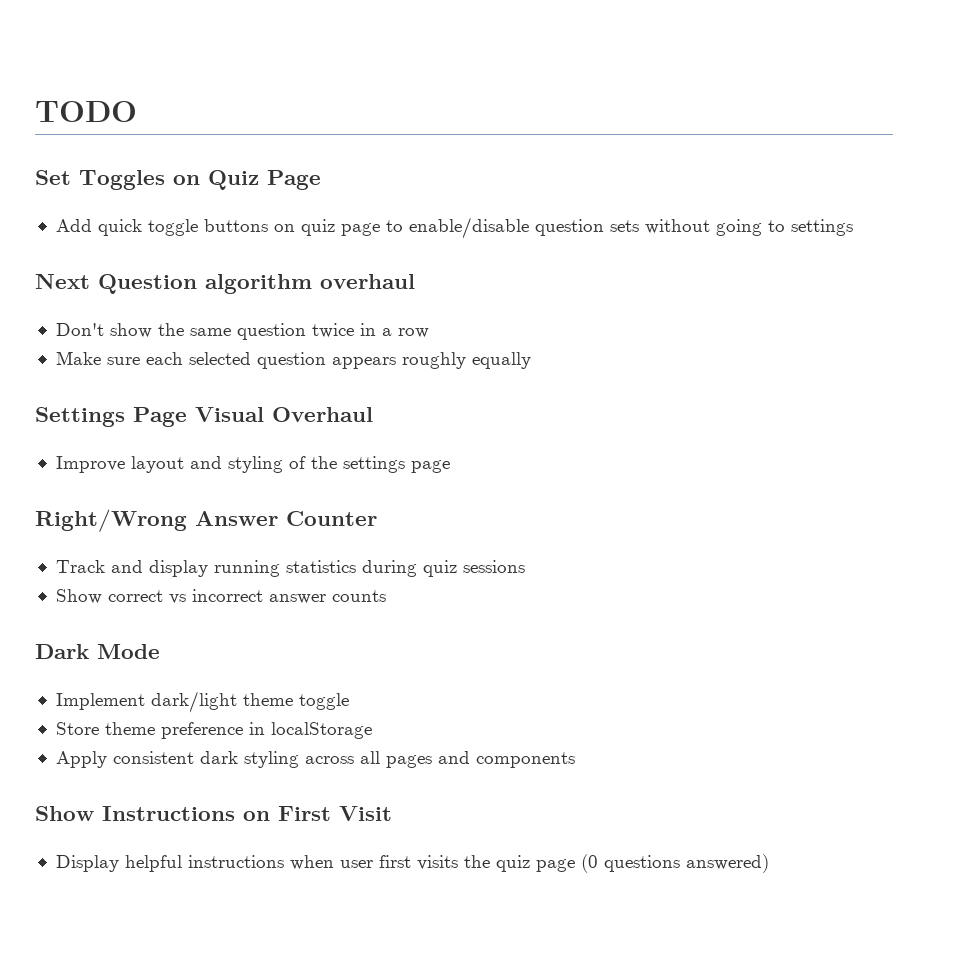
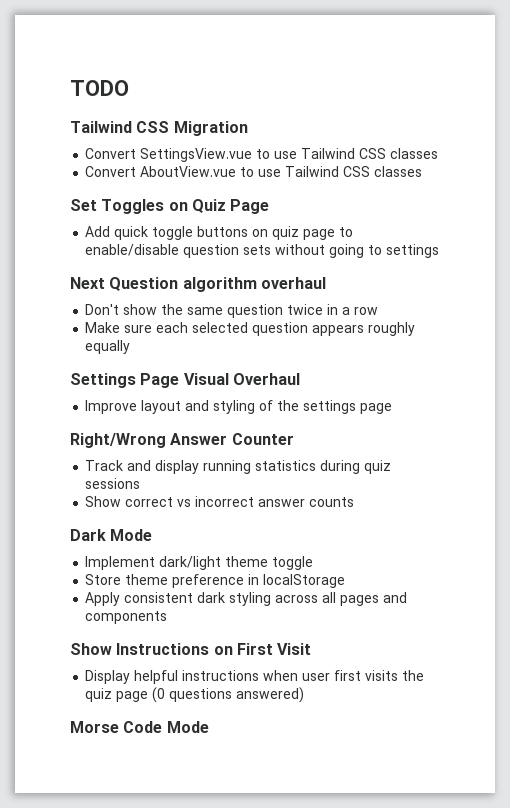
(137, 111) none -> [70,121,248,136] [85,148,439,162] [85,166,423,177] // Tailwind CSS Migration // Convert SettingsView.vue to use Tailwind CSS classes // Convert AboutView.vue to use Tailwind CSS classes
(769, 863) none -> [70,721,209,733] // Morse Code Mode

